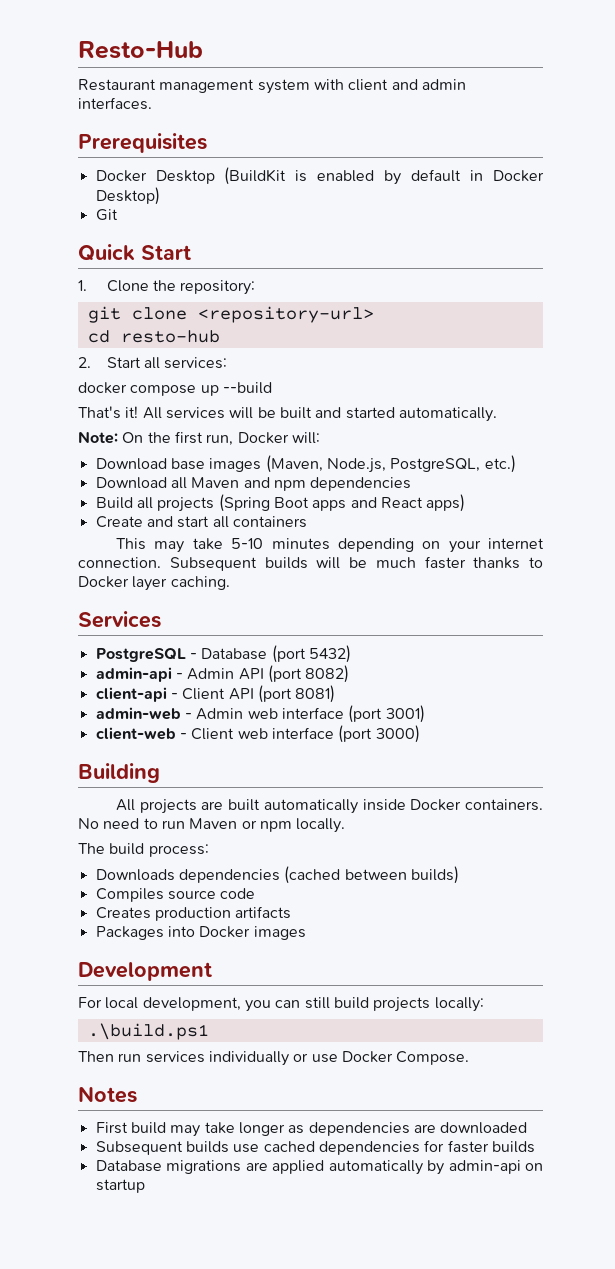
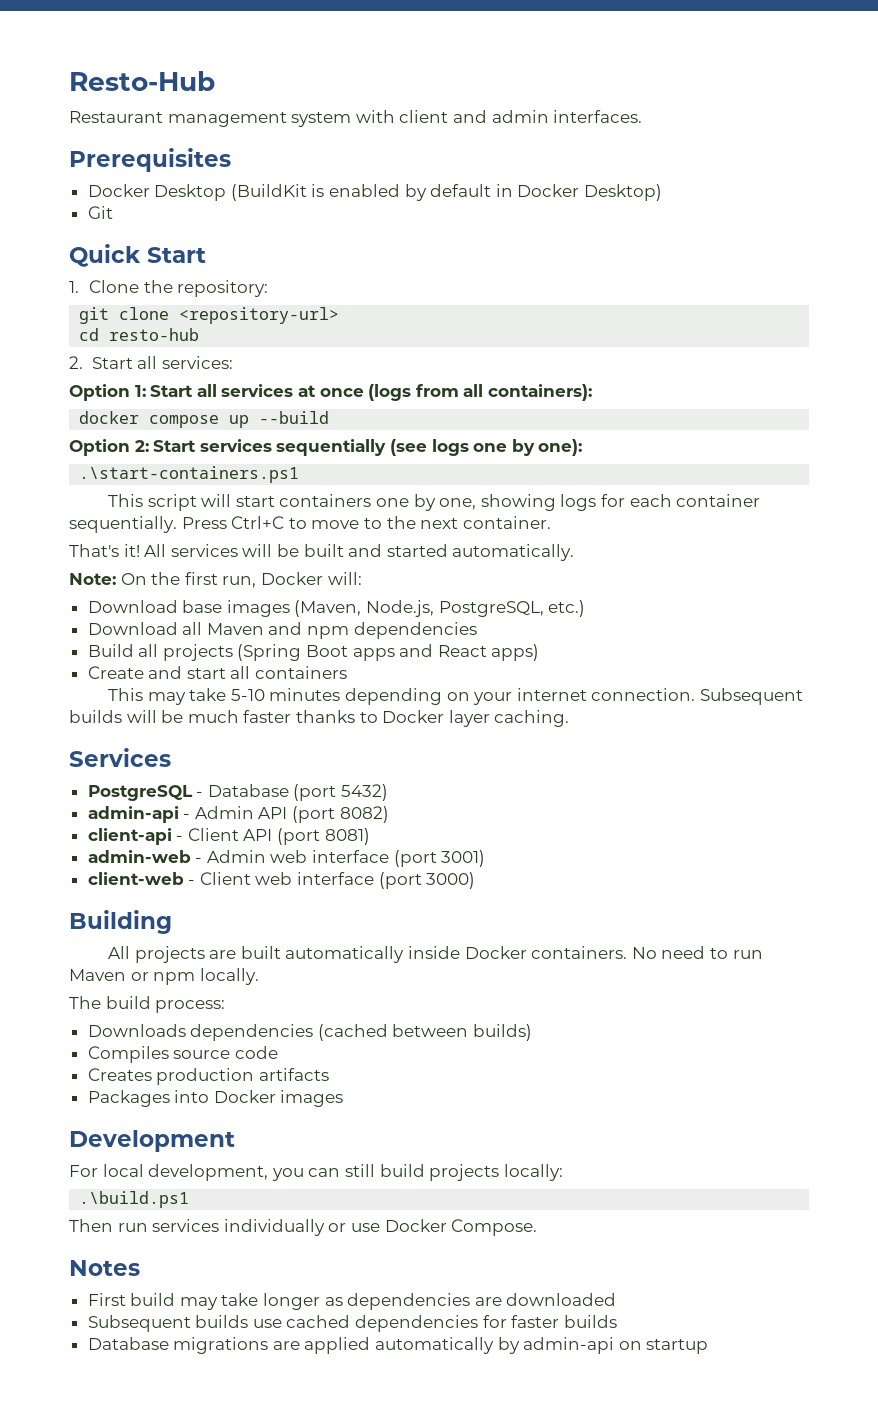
[78,382,272,396] docker compose up --build -> [69,384,592,401] [79,411,330,428] [69,439,583,456] [79,466,300,483] [108,494,761,511] [69,516,551,533] Option 1: Start all services at once (logs from all containers): // docker compose up --build // Option 2: Start services sequentially (see logs one by one): // .\start-containers.ps1 // This script will start containers one by one, showing logs for each container sequentially. Press Ctrl+C to move to the next container.

